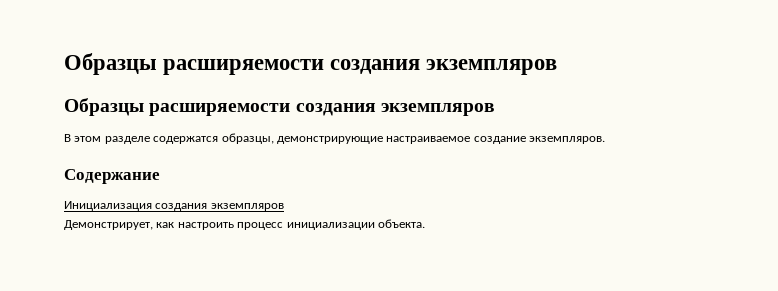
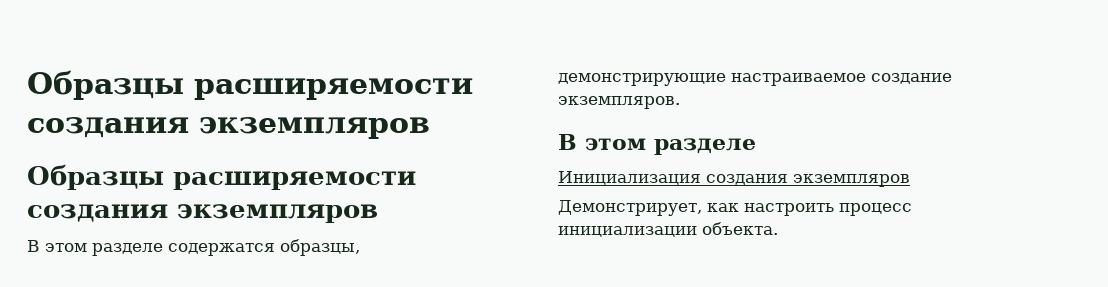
[64,169,160,184] Содержание -> [558,134,756,155] В этом разделе

